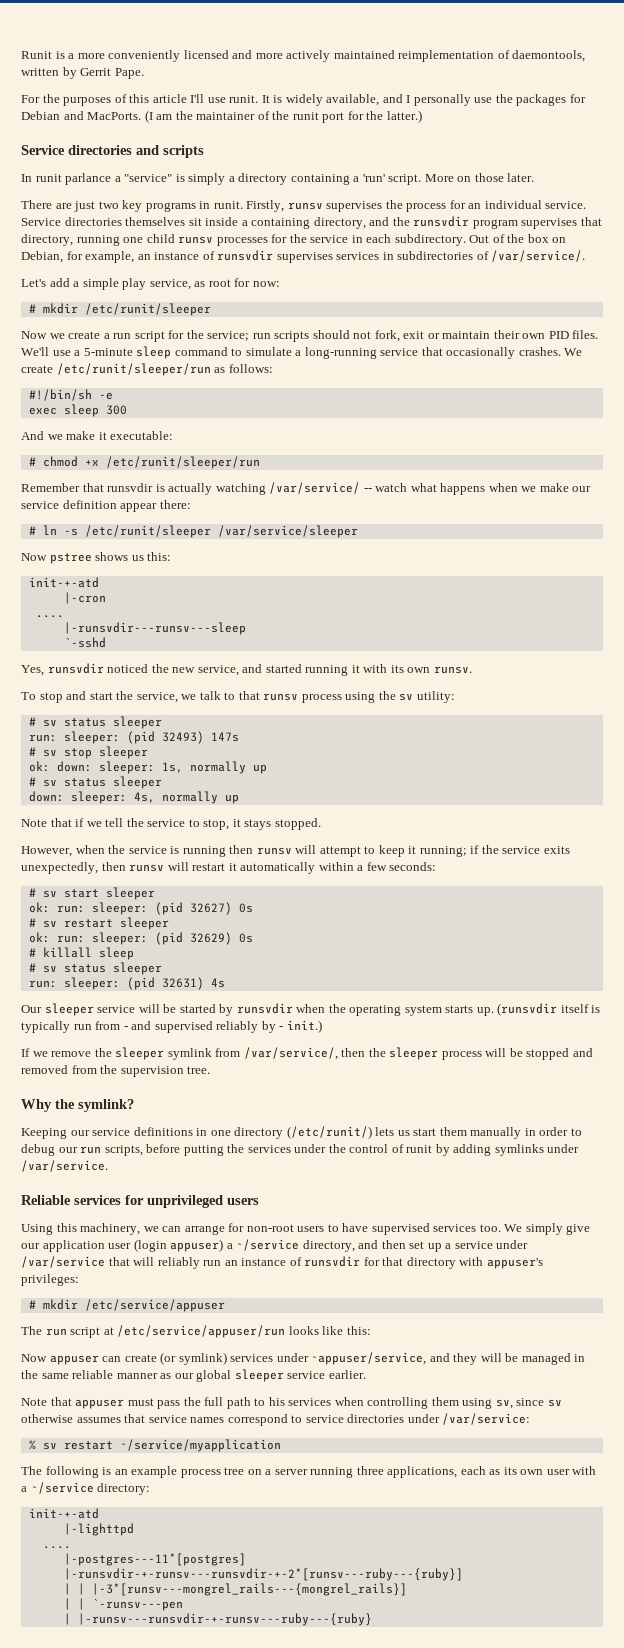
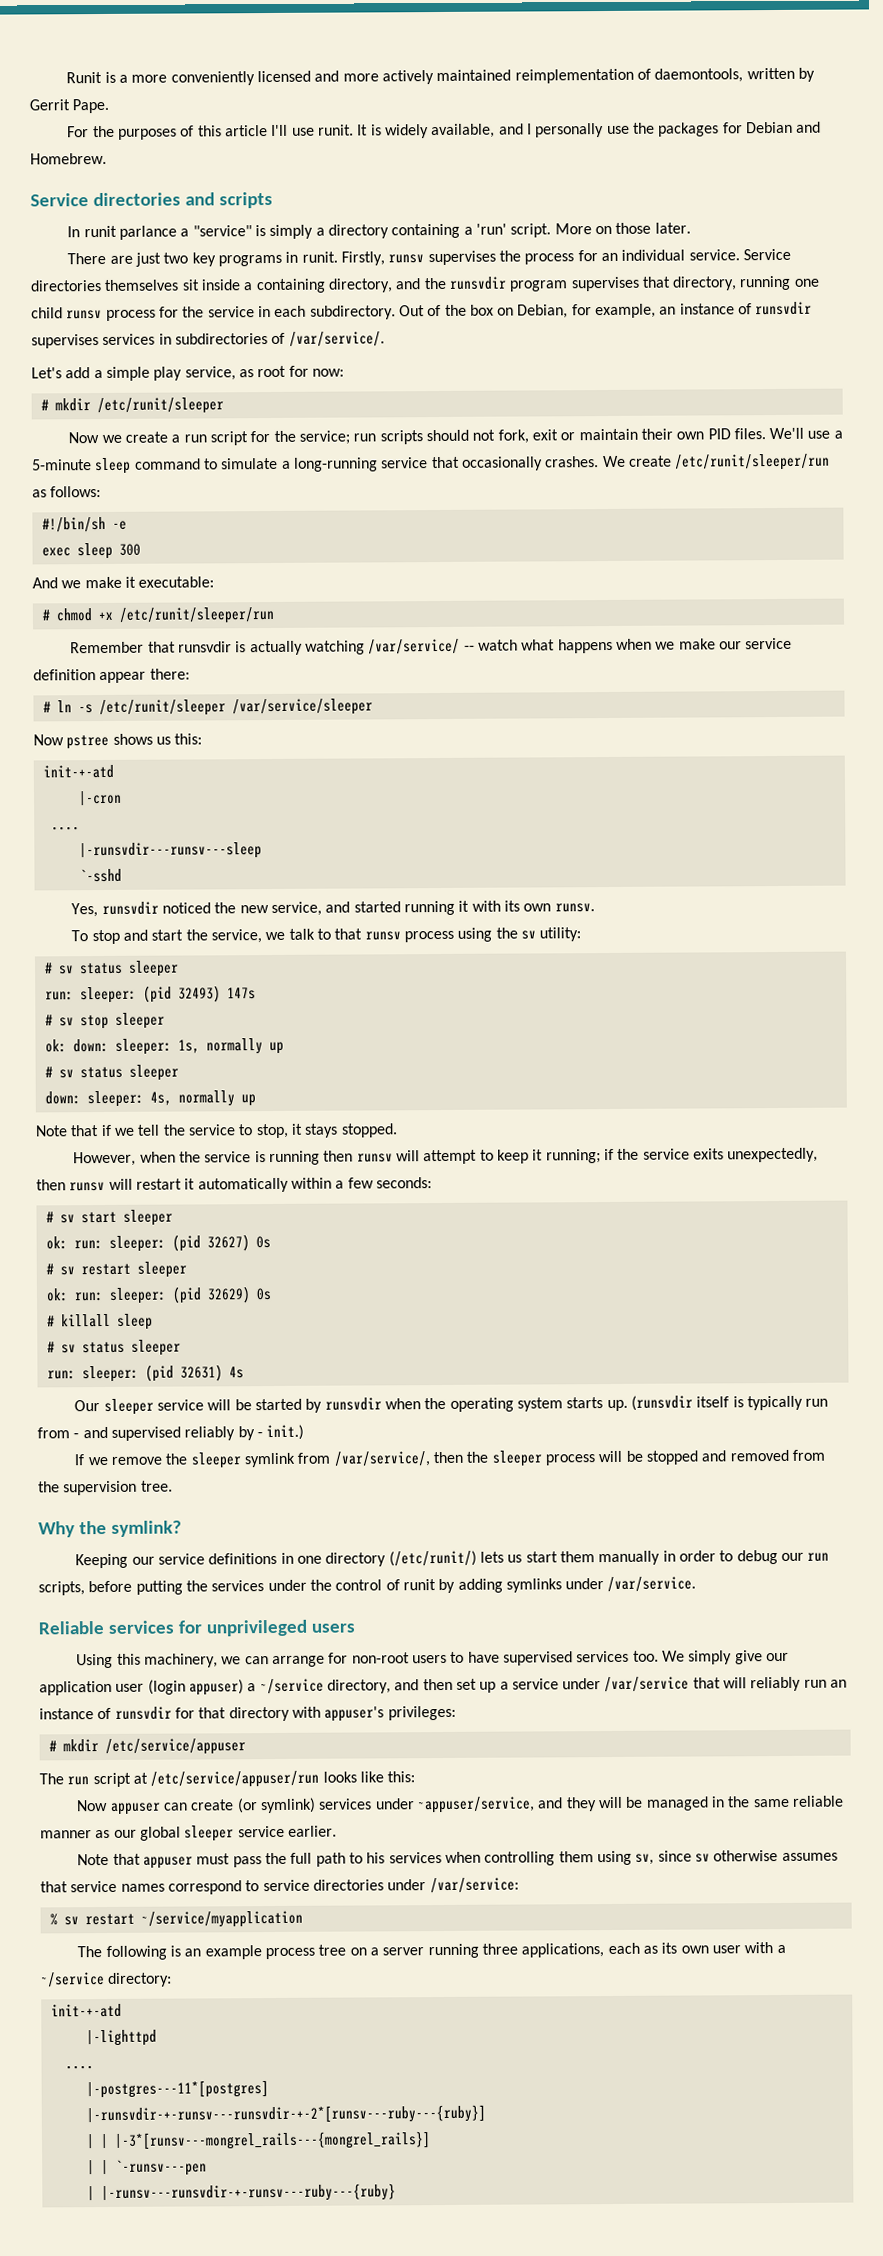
[87,110,422,123] MacPorts. (I am the maintainer of the runit port for the latter.) -> [30,152,107,165] Homebrew.
[216,237,268,246] processes -> [105,309,156,321] process

